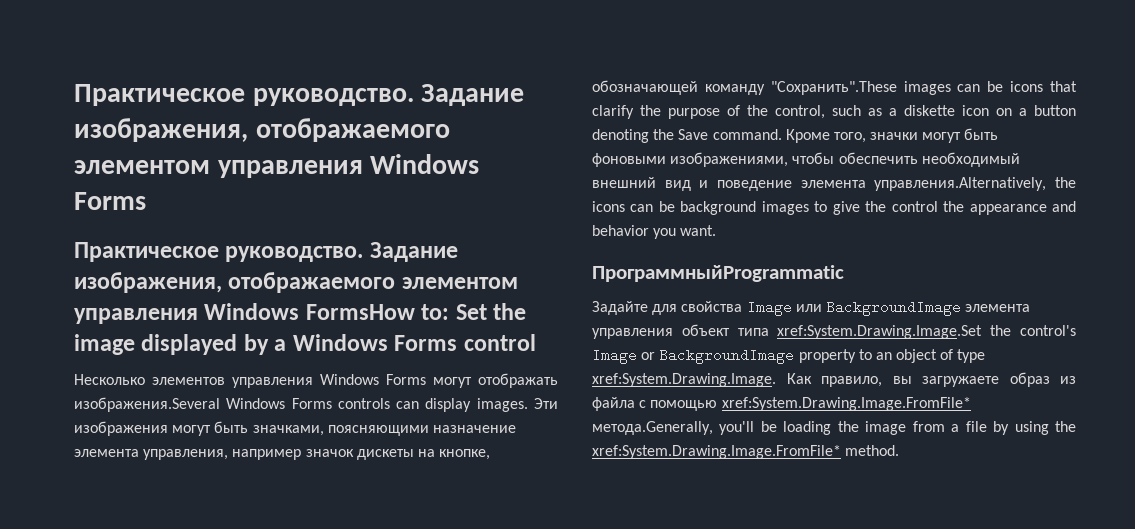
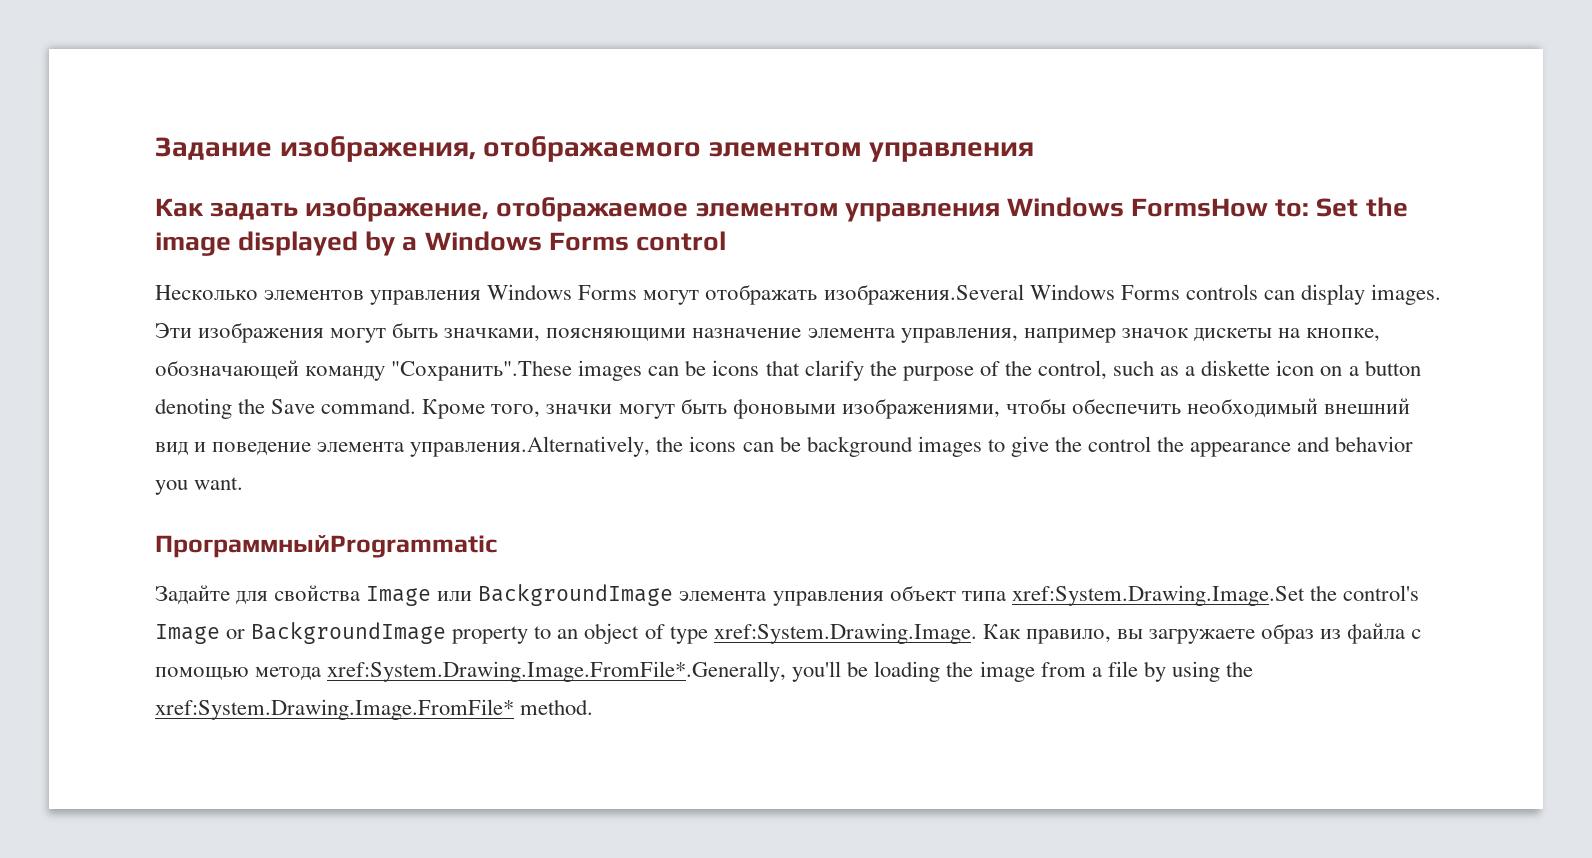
[74,84,525,106] [74,118,450,142] [74,154,480,178] [74,192,146,210] [74,242,458,262] [74,272,396,293] Практическое руководство. Задание изображения, отображаемого элементом управления Windows Forms // Практическое руководство. Задание изображения, отображаемого -> [155,136,1035,162] [155,197,689,222] Задание изображения, отображаемого элементом управления // Как задать изображение, отображаемое
[721,397,971,411] [592,421,713,435] xref:System.Drawing.Image.FromFile* метода.Generally, -> [255,661,787,682] метода xref:System.Drawing.Image.FromFile*.Generally,

